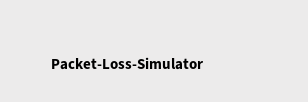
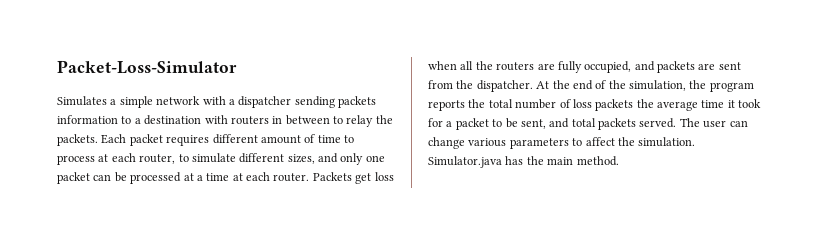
(203, 63) none -> [57,96,376,108] [57,115,393,127] [57,134,354,146] [57,153,385,165] [57,172,394,184] [428,61,741,73] [428,80,754,92] [428,99,762,111] [428,118,748,130] [428,137,696,149] [428,156,619,168] // Simulates a simple network with a dispatcher sending packets information to a destination with routers in between to relay the packets. Each packet requires different amount of time to process at each router, to simulate different sizes, and only one packet can be processed at a time at each router. Packets get loss when all the routers are fully occupied, and packets are sent from the dispatcher. At the end of the simulation, the program reports the total number of loss packets the average time it took for a packet to be sent, and total packets served. The user can change various parameters to affect the simulation. Simulator.java has the main method.

